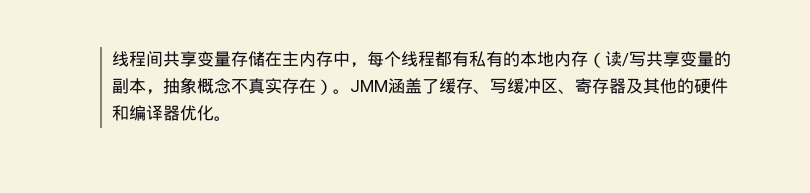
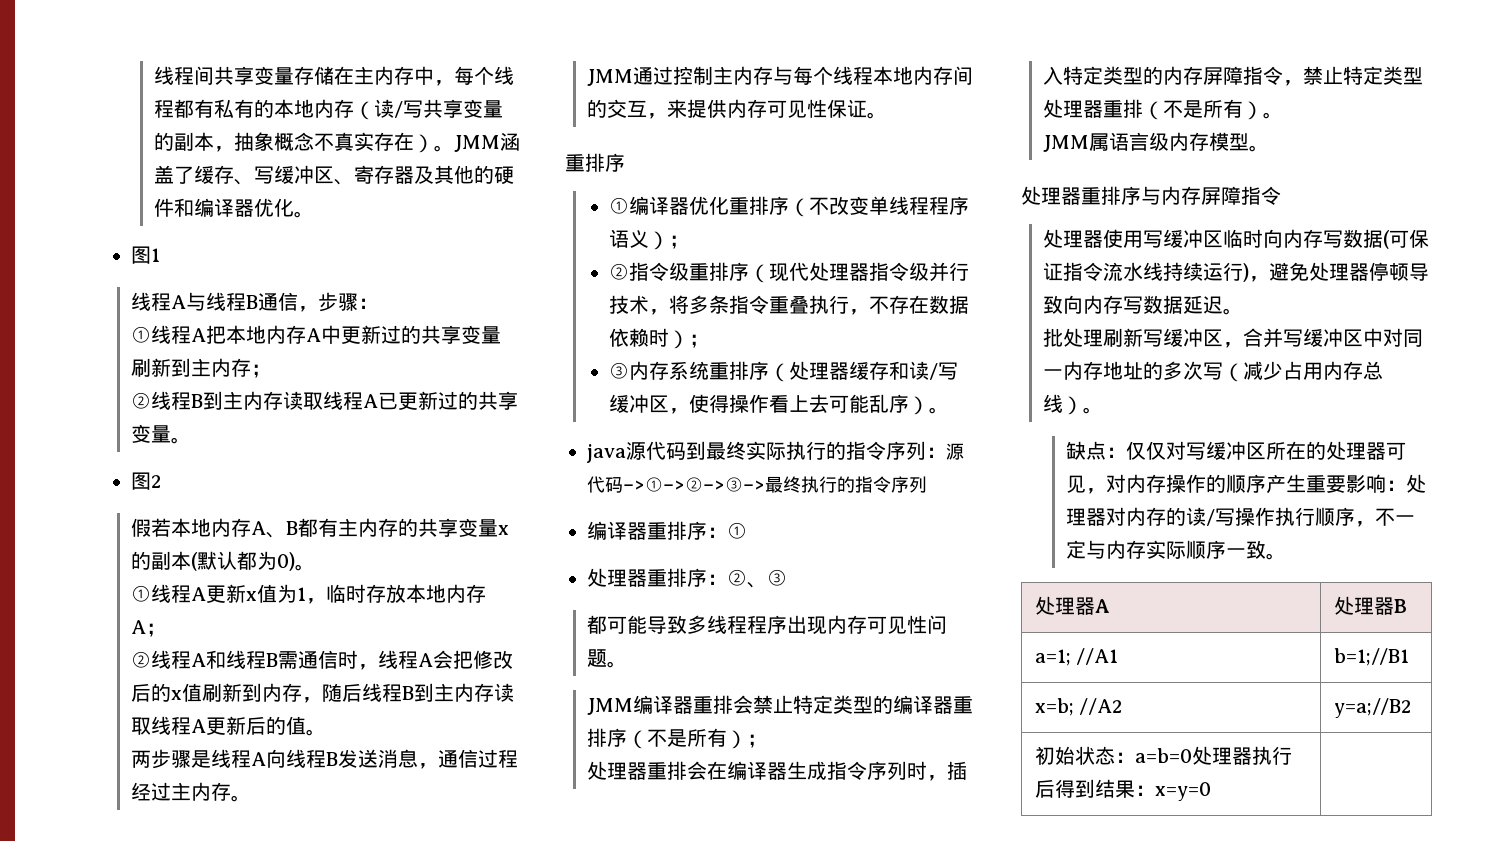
(231, 118) none -> [131,246,160,264] [131,292,379,312] [131,325,502,344] [131,358,272,378] [131,391,519,410] [131,424,192,444] [131,472,161,490] [131,518,510,538] [131,551,316,571] [131,584,487,604] [131,620,167,637] [131,650,514,670] [131,683,515,703] [131,716,327,736] [131,749,519,769] [131,782,252,802] [587,66,974,86] [587,99,888,119] [565,153,625,172] [609,196,970,217] [609,229,690,250] [609,262,970,283] [609,295,970,315] [609,328,710,349] [609,361,959,382] [609,394,950,415] [587,441,964,463] [587,476,927,493] [587,521,747,540] [587,568,787,588] [587,615,948,635] [587,649,628,668] [587,695,974,715] [587,728,768,749] [587,761,968,781] [1043,66,1424,86] [1043,99,1284,120] [1043,132,1270,152] [1021,186,1281,205] [1043,229,1430,249] [1043,262,1430,282] [1043,295,1244,315] [1043,328,1424,348] [1043,361,1384,382] [1043,394,1104,415] [1065,441,1406,460] [1065,474,1426,494] [1065,507,1415,527] [1065,540,1286,560] [1034,596,1110,615] [1333,596,1407,615] [1034,648,1118,666] [1333,648,1410,666] [1034,698,1122,716] [1333,698,1412,718] [1034,746,1292,765] [1034,779,1211,801] // 图1 // 线程A与线程B通信，步骤： // ①线程A把本地内存A中更新过的共享变量刷新到主内存； // ②线程B到主内存读取线程A已更新过的共享变量。 // 图2 // 假若本地内存A、B都有主内存的共享变量x的副本(默认都为0)。 // ①线程A更新x值为1，临时存放本地内存A； // ②线程A和线程B需通信时，线程A会把修改后的x值刷新到内存，随后线程B到主内存读取线程A更新后的值。 // 两步骤是线程A向线程B发送消息，通信过程经过主内存。 // JMM通过控制主内存与每个线程本地内存间的交互，来提供内存可见性保证。 // 重排序 // ①编译器优化重排序（不改变单线程程序语义）； // ②指令级重排序（现代处理器指令级并行技术，将多条指令重叠执行，不存在数据依赖时）； // ③内存系统重排序（处理器缓存和读/写缓冲区，使得操作看上去可能乱序）。 // java源代码到最终实际执行的指令序列：源代码->①->②->③->最终执行的指令序列 // 编译器重排序：① // 处理器重排序：②、③ // 都可能导致多线程程序出现内存可见性问题。 // JMM编译器重排会禁止特定类型的编译器重排序（不是所有）； // 处理器重排会在编译器生成指令序列时，插入特定类型的内存屏障指令，禁止特定类型处理器重排（不是所有）。 // JMM属语言级内存模型。 // 处理器重排序与内存屏障指令 // 处理器使用写缓冲区临时向内存写数据(可保证指令流水线持续运行)，避免处理器停顿导致向内存写数据延迟。 // 批处理刷新写缓冲区，合并写缓冲区中对同一内存地址的多次写（减少占用内存总线）。 // 缺点：仅仅对写缓冲区所在的处理器可见，对内存操作的顺序产生重要影响：处理器对内存的读/写操作执行顺序，不一定与内存实际顺序一致。 // 处理器A | 处理器B // a=1; //A1 | b=1;//B1 // x=b; //A2 | y=a;//B2 // 初始状态：a=b=0处理器执行后得到结果：x=y=0 |

